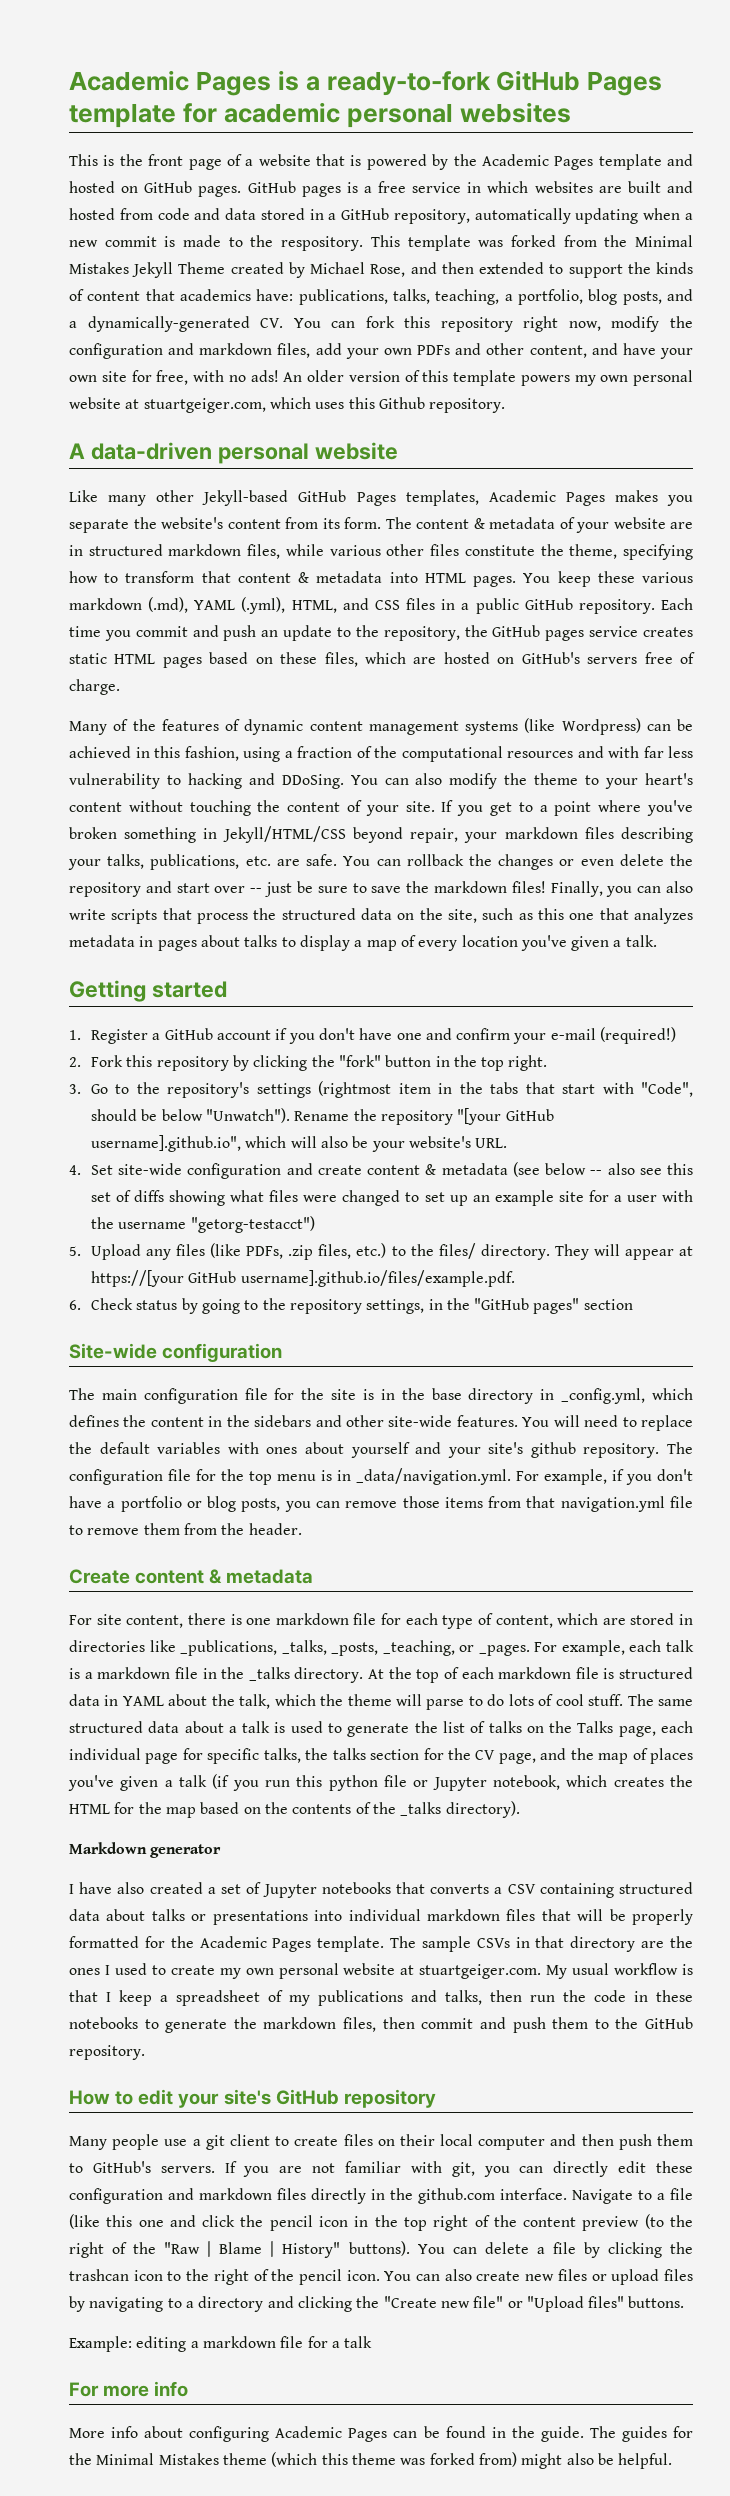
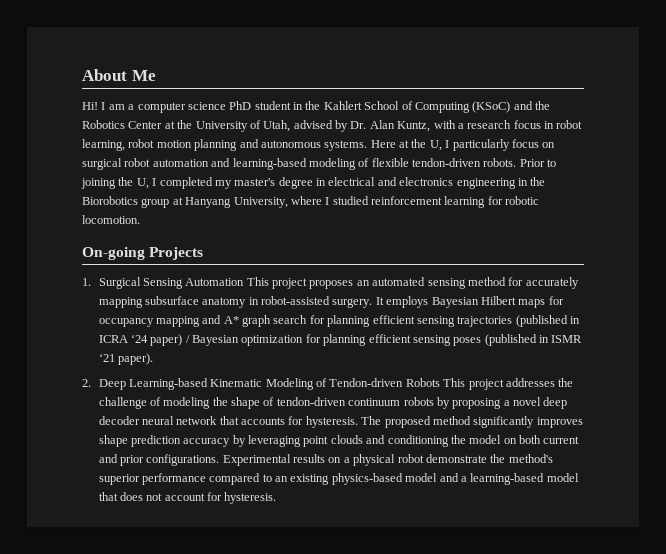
[69,70,663,96] [69,102,571,128] [69,154,693,170] [69,181,693,197] [69,208,693,224] [69,235,693,251] [69,262,693,278] [69,289,694,305] [69,316,693,332] [69,343,693,359] [69,370,693,386] [69,397,506,413] [69,442,398,464] [69,490,694,506] [69,517,693,533] [69,544,694,560] [69,571,693,587] [69,597,693,614] [69,625,693,641] [69,652,696,668] [69,679,120,695] [69,718,693,735] [69,746,693,762] [69,773,693,789] [69,800,693,816] [69,826,693,843] [68,854,693,870] [69,881,693,897] [69,908,693,924] [69,935,657,951] [69,980,227,1002] [69,1027,677,1044] [69,1055,548,1071] [69,1081,693,1098] [90,1108,554,1125] [90,1135,508,1152] [69,1162,694,1179] [90,1190,693,1206] [90,1216,315,1233] [69,1243,693,1260] [90,1270,515,1287] [69,1298,633,1314] [69,1343,283,1362] [69,1388,693,1404] [69,1415,694,1431] [69,1442,693,1458] [69,1468,693,1485] [69,1496,693,1512] [69,1523,302,1535] [69,1569,314,1584] [69,1613,693,1629] [69,1640,694,1656] [69,1667,693,1683] [69,1694,694,1710] [69,1721,693,1737] [69,1748,693,1764] [68,1774,693,1791] [69,1801,520,1818] [69,1842,222,1858] [69,1882,694,1898] [69,1909,693,1925] [69,1936,693,1952] [69,1963,694,1979] [69,1990,693,2006] [69,2017,694,2033] [69,2045,145,2060] [69,2089,436,2108] [69,2134,693,2150] [69,2161,693,2177] [69,2188,693,2204] [69,2214,693,2231] [69,2241,693,2258] [69,2269,693,2285] [69,2296,685,2312] [69,2336,373,2352] [69,2381,189,2397] [69,2426,693,2442] [69,2452,673,2469] Academic Pages is a ready-to-fork GitHub Pages template for academic personal websites // This is the front page of a website that is powered by the Academic Pages template and hosted on GitHub pages. GitHub pages is a free service in which websites are built and hosted from code and data stored in a GitHub repository, automatically updating when a new commit is made to the respository. This template was forked from the Minimal Mistakes Jekyll Theme created by Michael Rose, and then extended to support the kinds of content that academics have: publications, talks, teaching, a portfolio, blog posts, and a dynamically-generated CV. You can fork this repository right now, modify the configuration and markdown files, add your own PDFs and other content, and have your own site for free, with no ads! An older version of this template powers my own personal website at stuartgeiger.com, which uses this Github repository. // A data-driven personal website // Like many other Jekyll-based GitHub Pages templates, Academic Pages makes you separate the website's content from its form. The content & metadata of your website are in structured markdown files, while various other files constitute the theme, specifying how to transform that content & metadata into HTML pages. You keep these various markdown (.md), YAML (.yml), HTML, and CSS files in a public GitHub repository. Each time you commit and push an update to the repository, the GitHub pages service creates static HTML pages based on these files, which are hosted on GitHub's servers free of charge. // Many of the features of dynamic content management systems (like Wordpress) can be achieved in this fashion, using a fraction of the computational resources and with far less vulnerability to hacking and DDoSing. You can also modify the theme to your heart's content without touching the content of your site. If you get to a point where you've broken something in Jekyll/HTML/CSS beyond repair, your markdown files describing your talks, publications, etc. are safe. You can rollback the changes or even delete the repository and start over -- just be sure to save the markdown files! Finally, you can also write scripts that process the structured data on the site, such as this one that analyzes metadata in pages about talks to display a map of every location you've given a talk. // Getting started // 1. Register a GitHub account if you don't have one and confirm your e-mail (required!) // 2. Fork this repository by clicking the "fork" button in the top right. // 3. Go to the repository's settings (rightmost item in the tabs that start with "Code", should be below "Unwatch"). Rename the repository "[your GitHub username].github.io", which will also be your website's URL. // 4. Set site-wide configuration and create content & metadata (see below -- also see this set of diffs showing what files were changed to set up an example site for a user with the username "getorg-testacct") // 5. Upload any files (like PDFs, .zip files, etc.) to the files/ directory. They will appear at https://[your GitHub username].github.io/files/example.pdf. // 6. Check status by going to the repository settings, in the "GitHub pages" section // Site-wide configuration // The main configuration file for the site is in the base directory in _config.yml, which defines the content in the sidebars and other site-wide features. You will need to replace the default variables with ones about yourself and your site's github repository. The configuration file for the top menu is in _data/navigation.yml. For example, if you don't have a portfolio or blog posts, you can remove those items from that navigation.yml file to remove them from the header. // Create content & metadata // For site content, there is one markdown file for each type of content, which are stored in directories like _publications, _talks, _posts, _teaching, or _pages. For example, each talk is a markdown file in the _talks directory. At the top of each markdown file is structured data in YAML about the talk, which the theme will parse to do lots of cool stuff. The same structured data about a talk is used to generate the list of talks on the Talks page, each individual page for specific talks, the talks section for the CV page, and the map of places you've given a talk (if you run this python file or Jupyter notebook, which creates the HTML for the map based on the contents of the _talks directory). // Markdown generator // I have also created a set of Jupyter notebooks that converts a CSV containing structured data about talks or presentations into individual markdown files that will be properly formatted for the Academic Pages template. The sample CSVs in that directory are the ones I used to create my own personal website at stuartgeiger.com. My usual workflow is that I keep a spreadsheet of my publications and talks, then run the code in these notebooks to generate the markdown files, then commit and push them to the GitHub repository. // How to edit your site's GitHub repository // Many people use a git client to create files on their local computer and then push them to GitHub's servers. If you are not familiar with git, you can directly edit these configuration and markdown files directly in the github.com interface. Navigate to a file (like this one and click the pencil icon in the top right of the content preview (to the right of the "Raw | Blame | History" buttons). You can delete a file by clicking the trashcan icon to the right of the pencil icon. You can also create new files or upload files by navigating to a directory and clicking the "Create new file" or "Upload files" buttons. // Example: editing a markdown file for a talk // For more info // More info about configuring Academic Pages can be found in the guide. The guides for the Minimal Mistakes theme (which this theme was forked from) might also be helpful. -> [82,69,156,81] [82,101,550,113] [82,120,583,132] [82,139,556,151] [82,158,557,170] [81,177,546,189] [82,196,540,208] [82,215,140,224] [82,247,204,260] [82,277,579,289] [98,296,564,308] [98,315,581,327] [98,334,583,346] [98,353,153,365] [82,378,574,390] [98,397,568,409] [98,416,583,428] [98,435,580,447] [98,454,553,466] [98,473,579,485] [98,492,277,504] About Me // Hi! I am a computer science PhD student in the Kahlert School of Computing (KSoC) and the Robotics Center at the University of Utah, advised by Dr. Alan Kuntz, with a research focus in robot learning, robot motion planning and autonomous systems. Here at the U, I particularly focus on surgical robot automation and learning-based modeling of flexible tendon-driven robots. Prior to joining the U, I completed my master's degree in electrical and electronics engineering in the Biorobotics group at Hanyang University, where I studied reinforcement learning for robotic locomotion. // On-going Projects // 1. Surgical Sensing Automation This project proposes an automated sensing method for accurately mapping subsurface anatomy in robot-assisted surgery. It employs Bayesian Hilbert maps for occupancy mapping and A* graph search for planning efficient sensing trajectories (published in ICRA ‘24 paper) / Bayesian optimization for planning efficient sensing poses (published in ISMR ‘21 paper). // 2. Deep Learning-based Kinematic Modeling of Tendon-driven Robots This project addresses the challenge of modeling the shape of tendon-driven continuum robots by proposing a novel deep decoder neural network that accounts for hysteresis. The proposed method significantly improves shape prediction accuracy by leveraging point clouds and conditioning the model on both current and prior configurations. Experimental results on a physical robot demonstrate the method's superior performance compared to an existing physics-based model and a learning-based model that does not account for hysteresis.

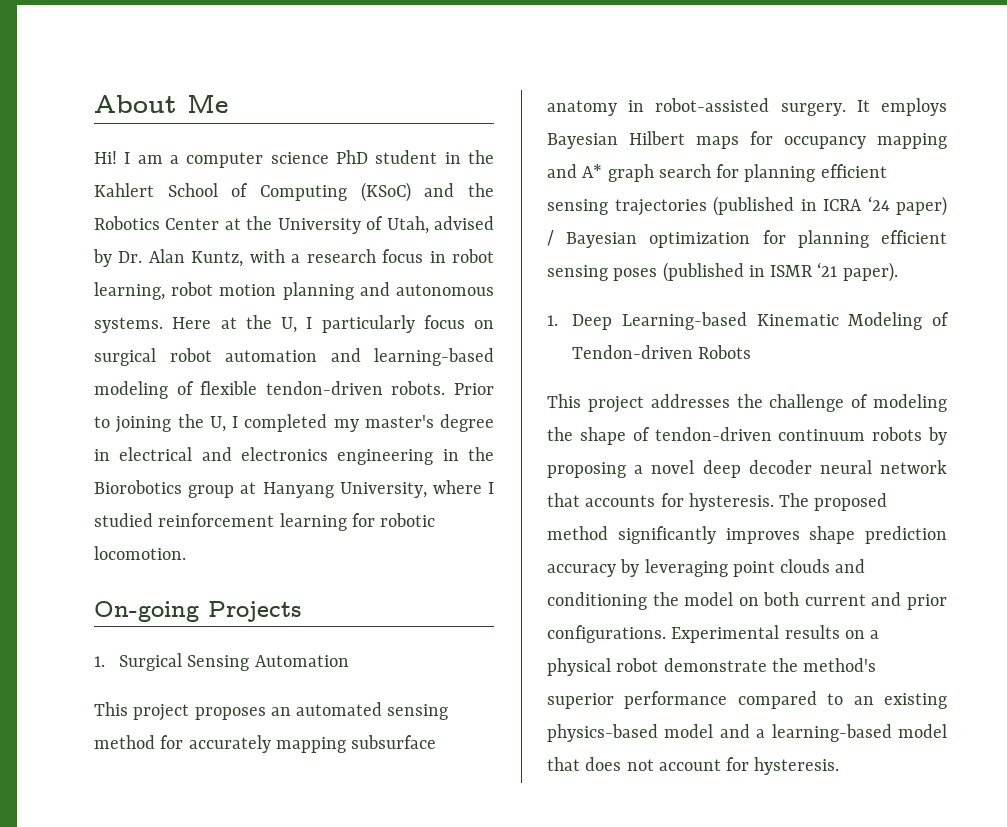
(245, 282) none -> (349, 661) //
[82,379,91,387] 2. -> [547,315,558,326] 1.
(440, 382) none -> (752, 352) //

